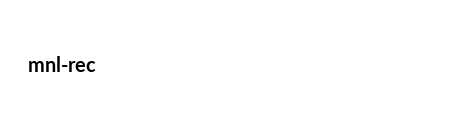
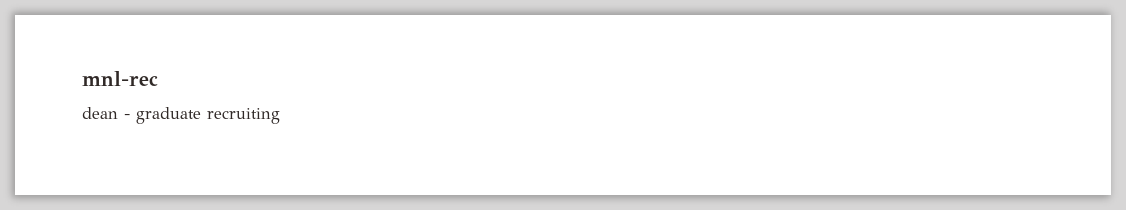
(96, 64) none -> [82,107,280,124] // dean - graduate recruiting

